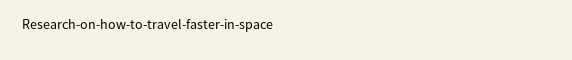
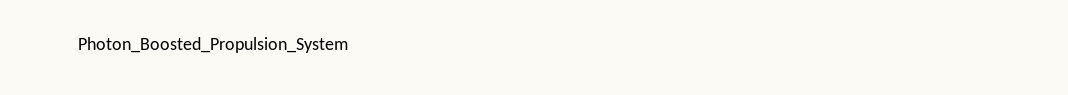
[22,18,273,32] Research-on-how-to-travel-faster-in-space -> [78,37,348,53] Photon_Boosted_Propulsion_System

